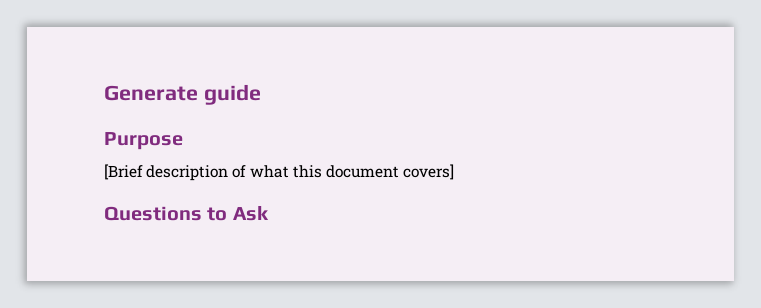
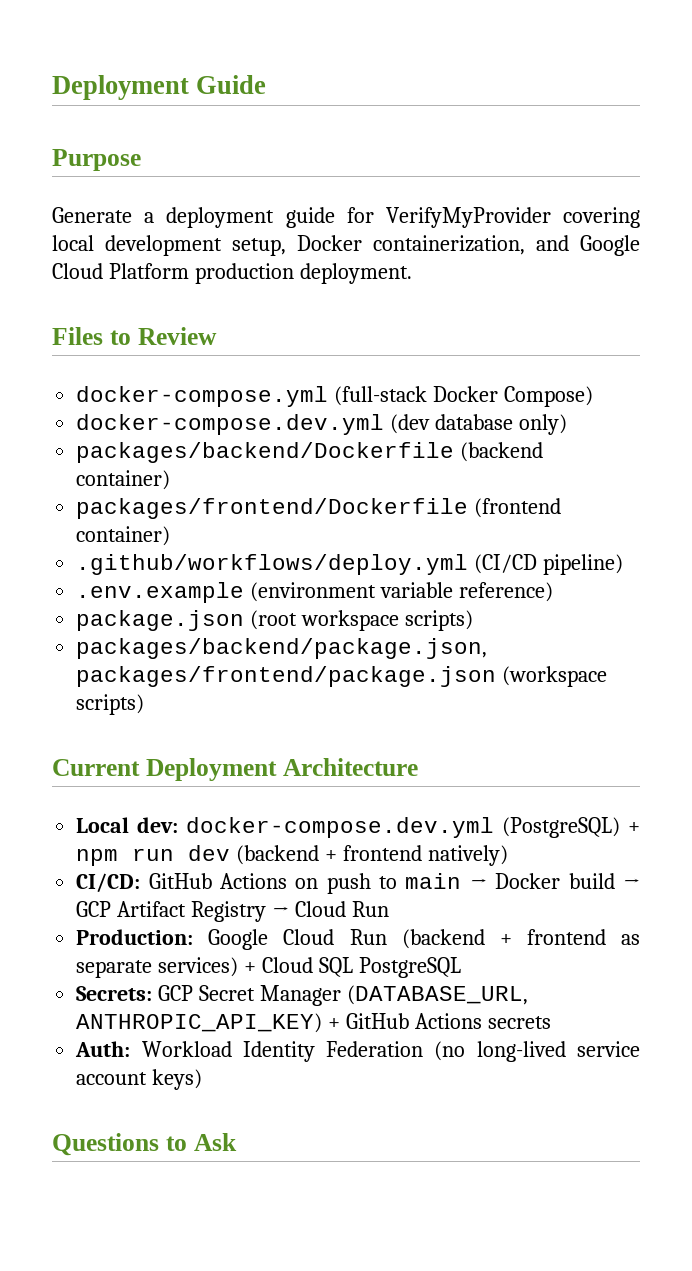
[104,84,261,105] Generate guide -> [52,75,267,100] Deployment Guide
[104,164,455,181] [Brief description of what this document covers] -> [52,207,640,228] [52,235,640,256] [52,263,412,284] [52,327,217,345] [76,386,594,407] [76,414,568,435] [76,442,544,463] [76,470,171,490] [76,498,562,519] [76,526,171,546] [76,554,624,575] [76,582,554,603] [76,610,474,631] [76,638,488,659] [76,666,608,687] [76,694,145,715] [52,758,418,781] [76,817,640,838] [76,845,508,866] [76,873,640,894] [76,901,389,922] [76,929,640,950] [76,957,461,978] [76,985,528,1006] [76,1013,551,1033] [75,1041,640,1062] [76,1069,203,1090] Generate a deployment guide for VerifyMyProvider covering local development setup, Docker containerization, and Google Cloud Platform production deployment. // Files to Review // docker-compose.yml (full-stack Docker Compose) // docker-compose.dev.yml (dev database only) // packages/backend/Dockerfile (backend container) // packages/frontend/Dockerfile (frontend container) // .github/workflows/deploy.yml (CI/CD pipeline) // .env.example (environment variable reference) // package.json (root workspace scripts) // packages/backend/package.json, packages/frontend/package.json (workspace scripts) // Current Deployment Architecture // Local dev: docker-compose.dev.yml (PostgreSQL) + npm run dev (backend + frontend natively) // CI/CD: GitHub Actions on push to main → Docker build → GCP Artifact Registry → Cloud Run // Production: Google Cloud Run (backend + frontend as separate services) + Cloud SQL PostgreSQL // Secrets: GCP Secret Manager (DATABASE_URL, ANTHROPIC_API_KEY) + GitHub Actions secrets // Auth: Workload Identity Federation (no long-lived service account keys)

